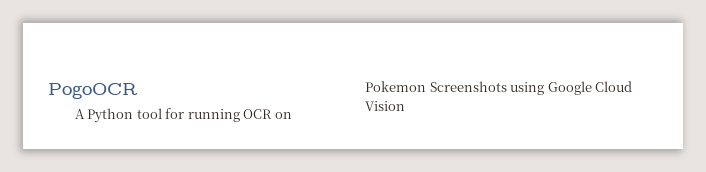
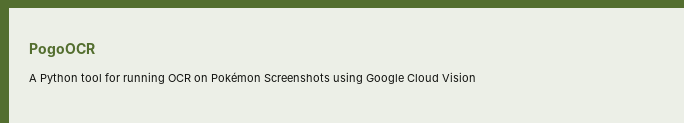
[365,81,426,92] Pokemon -> [211,72,261,82] Pokémon

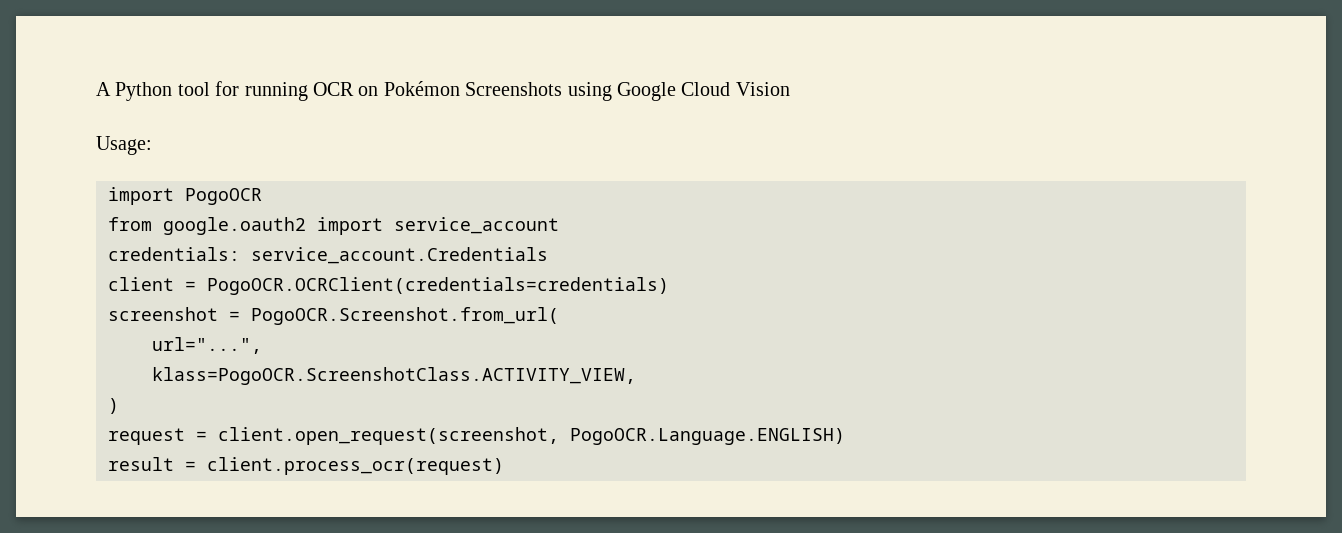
[29,43,95,57] PogoOCR // -> (96, 89) none
(476, 77) none -> [96,136,152,155] [108,187,262,205] [108,217,559,235] [108,247,548,264] [108,277,669,295] [108,307,559,325] [152,337,262,354] [152,367,636,385] [108,398,119,414] [108,427,845,445] [108,457,504,475] // Usage: // import PogoOCR // from google.oauth2 import service_account // credentials: service_account.Credentials // client = PogoOCR.OCRClient(credentials=credentials) // screenshot = PogoOCR.Screenshot.from_url( // url="...", // klass=PogoOCR.ScreenshotClass.ACTIVITY_VIEW, // ) // request = client.open_request(screenshot, PogoOCR.Language.ENGLISH) // result = client.process_ocr(request)

